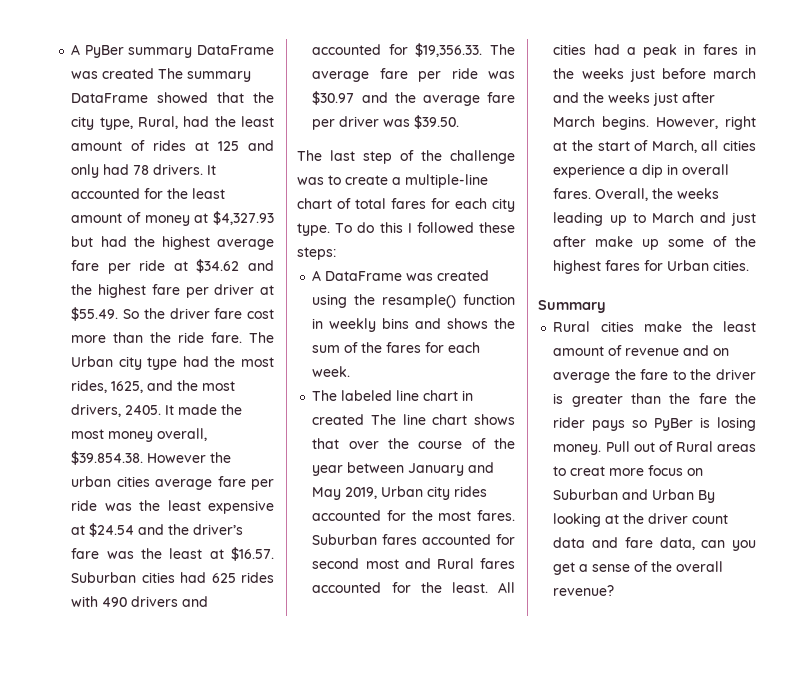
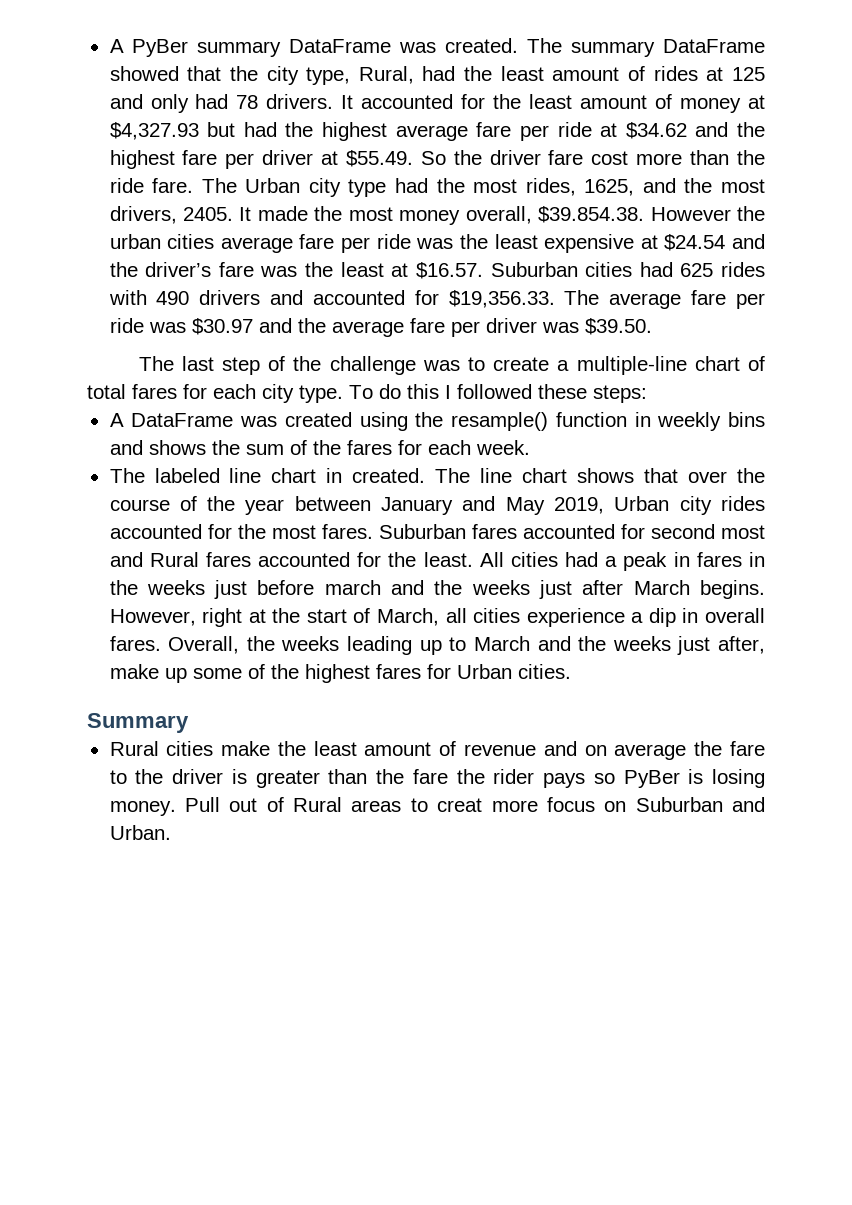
[102,68,155,79] created -> [445,38,519,53] created.
[312,414,365,425] created -> [352,468,426,483] created.
[731,212,756,226] [553,236,587,247] just after -> [578,636,766,655] the weeks just after,
[652,489,716,503] [553,513,729,527] [553,537,756,551] [553,561,724,575] [553,585,615,596] Urban By looking at the driver count data and fare data, can you get a sense of the overall revenue? -> [109,825,171,840] Urban.

